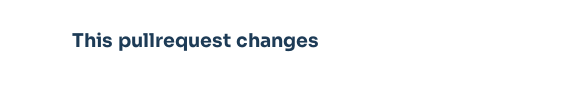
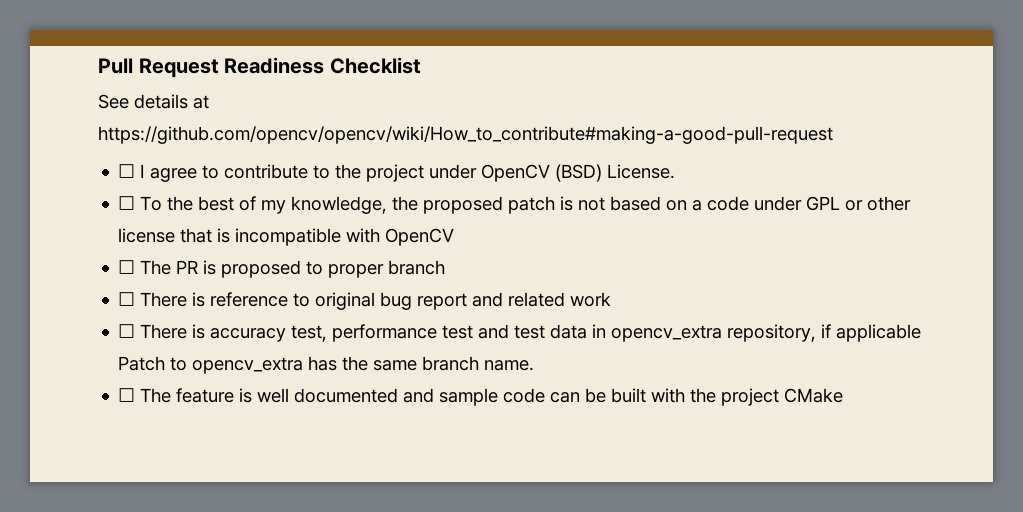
[72,32,320,52] This pullrequest changes -> [98,57,421,78] [98,94,209,109] [98,126,833,144] [118,164,676,182] [118,196,912,214] [118,228,455,246] [118,260,446,278] [118,292,612,310] [118,324,922,342] [118,356,535,374] [118,388,844,406] Pull Request Readiness Checklist // See details at https://github.com/opencv/opencv/wiki/How_to_contribute#making-a-good-pull-request // ☐ I agree to contribute to the project under OpenCV (BSD) License. // ☐ To the best of my knowledge, the proposed patch is not based on a code under GPL or other license that is incompatible with OpenCV // ☐ The PR is proposed to proper branch // ☐ There is reference to original bug report and related work // ☐ There is accuracy test, performance test and test data in opencv_extra repository, if applicable Patch to opencv_extra has the same branch name. // ☐ The feature is well documented and sample code can be built with the project CMake

